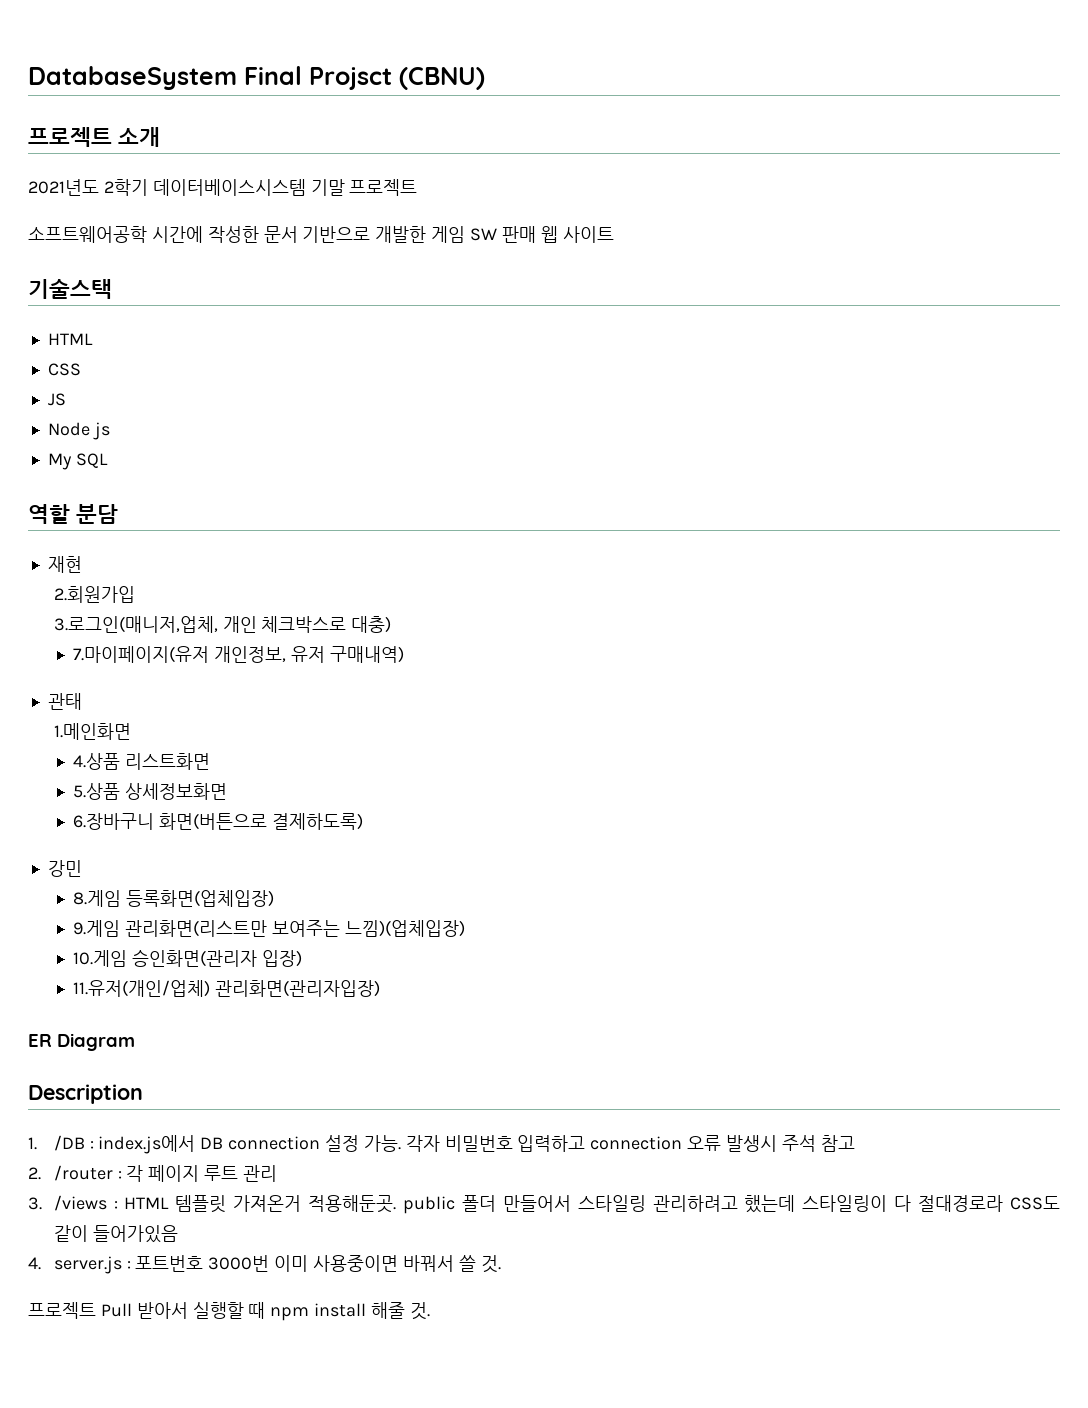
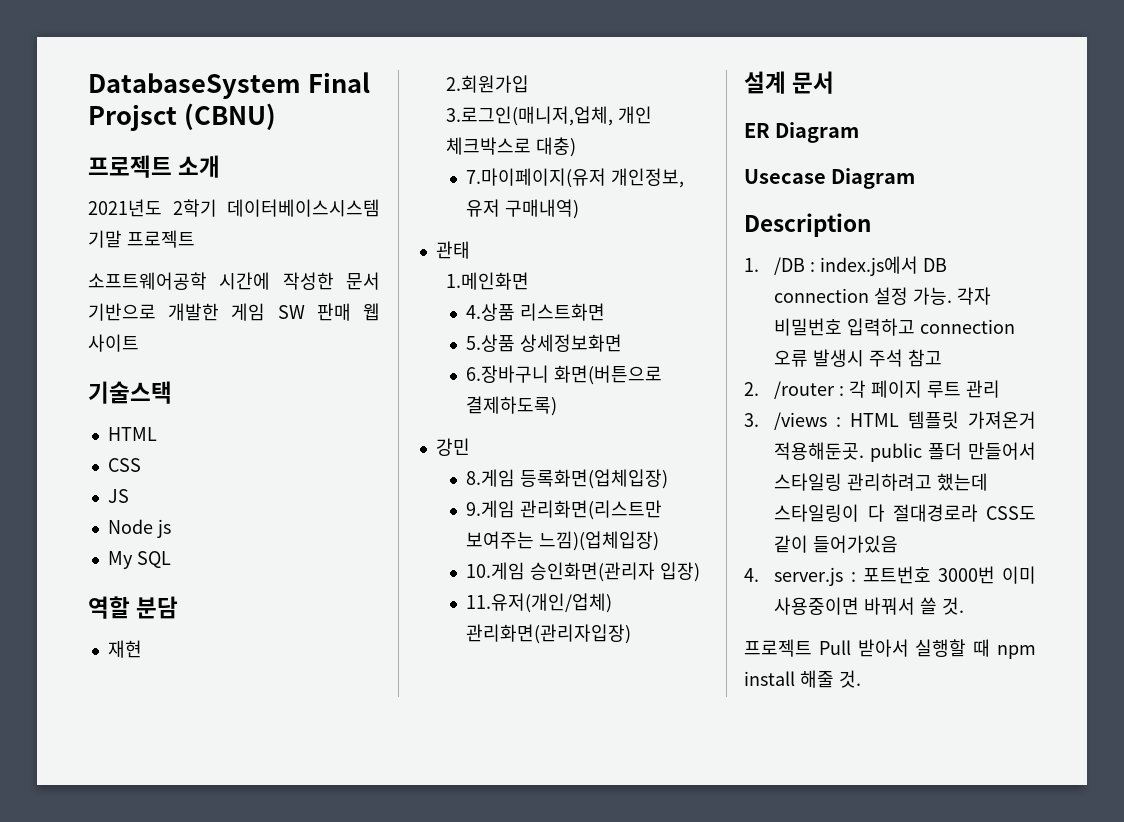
(381, 988) none -> [744,71,835,94] // 설계 문서
(135, 1042) none -> [744,168,916,189] // Usecase Diagram

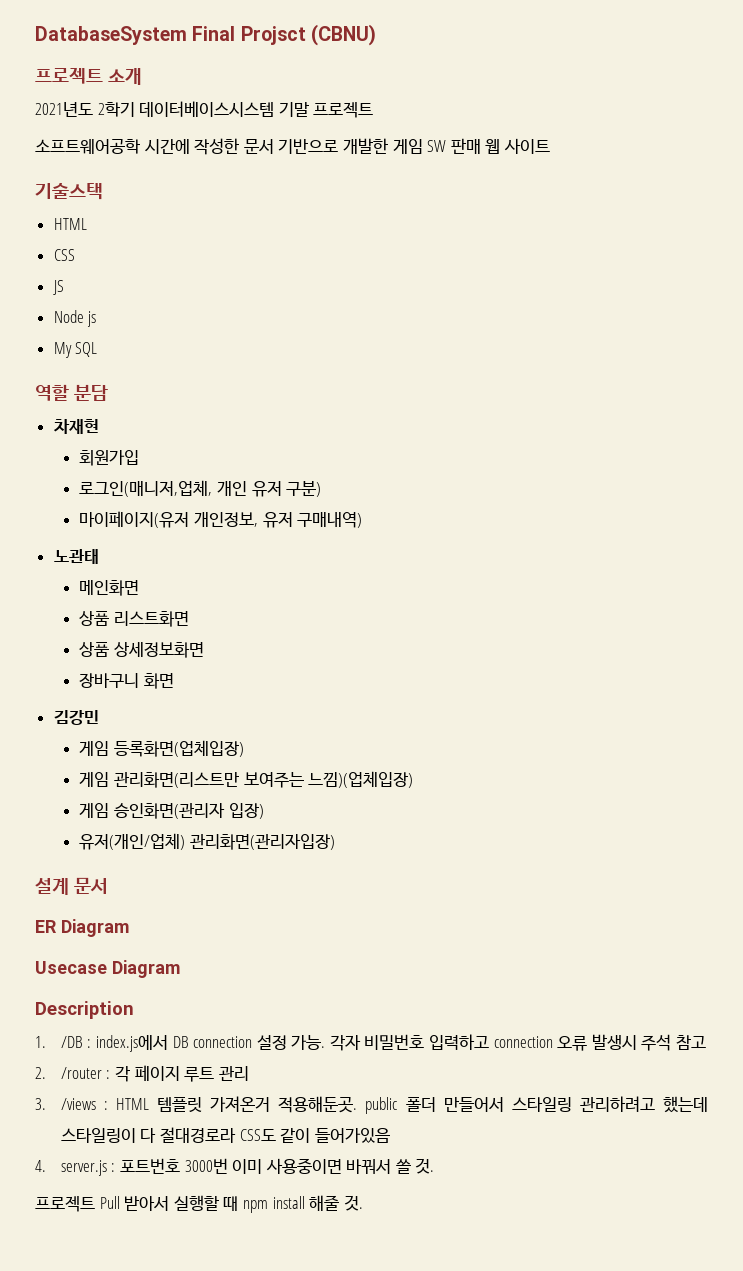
[107,640,142,658] [446,75,530,93] [446,106,653,126] [446,137,577,157] [466,168,607,188] 재현 // 2.회원가입 // 3.로그인(매니저,업체, 개인 체크박스로 대충) // 7.마이페이지(유저 -> [52,419,99,434] [79,450,140,466] [79,480,322,497] [79,511,190,528] 차재현 // 회원가입 // 로그인(매니저,업체, 개인 유저 구분) // 마이페이지(유저
[435,241,470,259] [446,272,530,290] [466,303,516,321] 관태 // 1.메인화면 // 4.상품 -> [53,549,99,564] [79,580,140,596] [79,611,110,626] 노관태 // 메인화면 // 상품
[466,334,516,352] 5.상품 -> [79,642,110,657] 상품
[466,365,663,385] [466,396,558,416] [435,438,470,456] [466,469,516,487] 6.장바구니 화면(버튼으로 결제하도록) // 강민 // 8.게임 -> [79,673,175,689] [53,710,99,725] [79,741,110,756] 장바구니 화면 // 김강민 // 게임
[466,500,516,518] 9.게임 -> [79,772,110,787] 게임
[466,562,526,580] 10.게임 -> [79,803,110,818] 게임
[466,593,613,613] 11.유저(개인/업체) -> [79,833,186,850] 유저(개인/업체)

